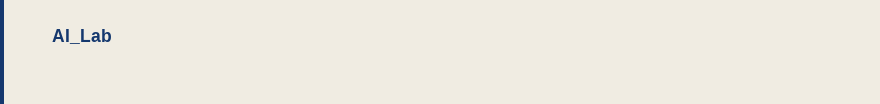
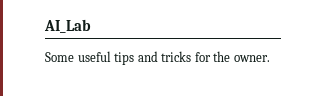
(112, 36) none -> [45,51,270,65] // Some useful tips and tricks for the owner.

